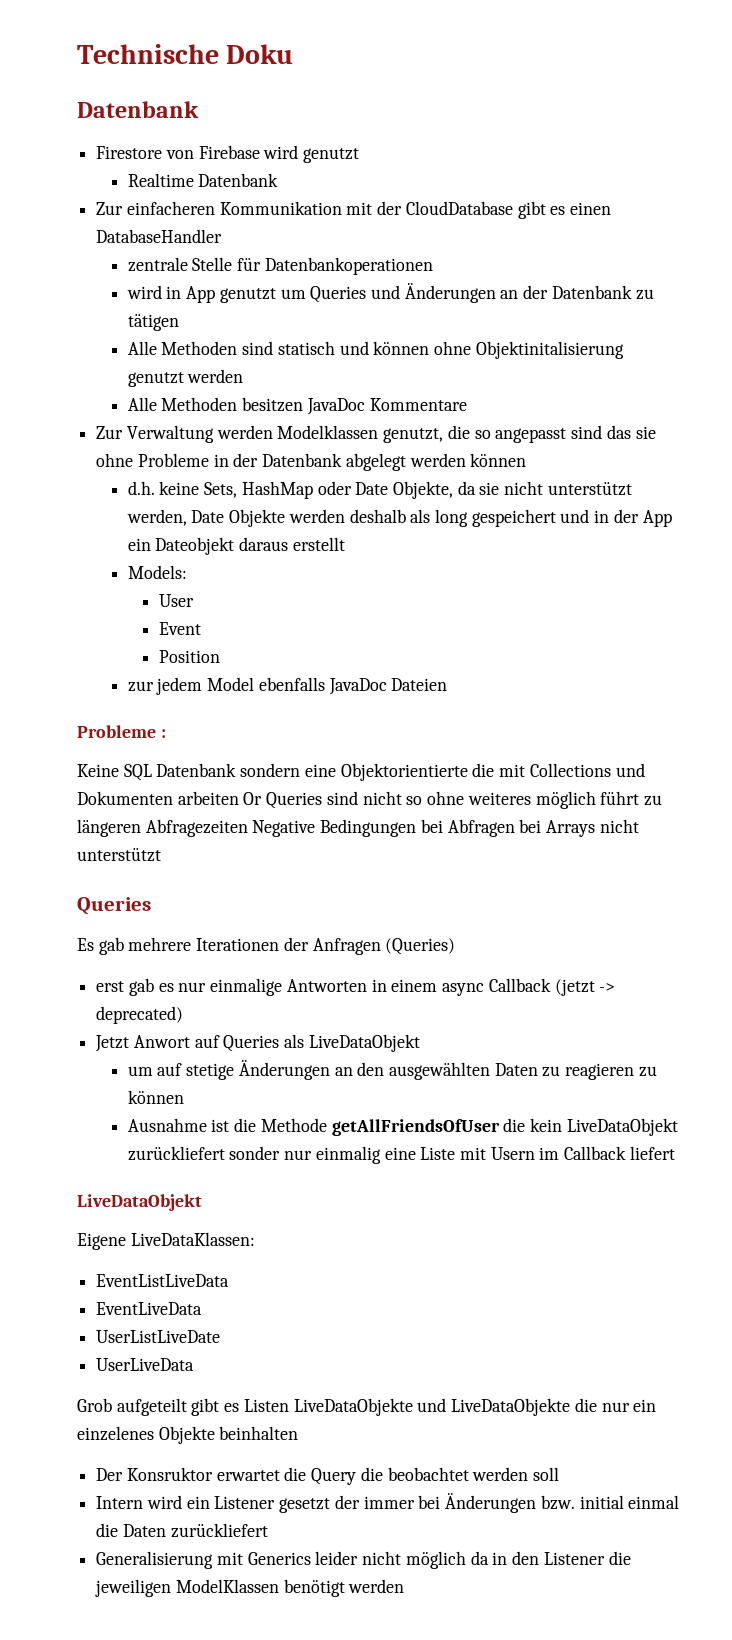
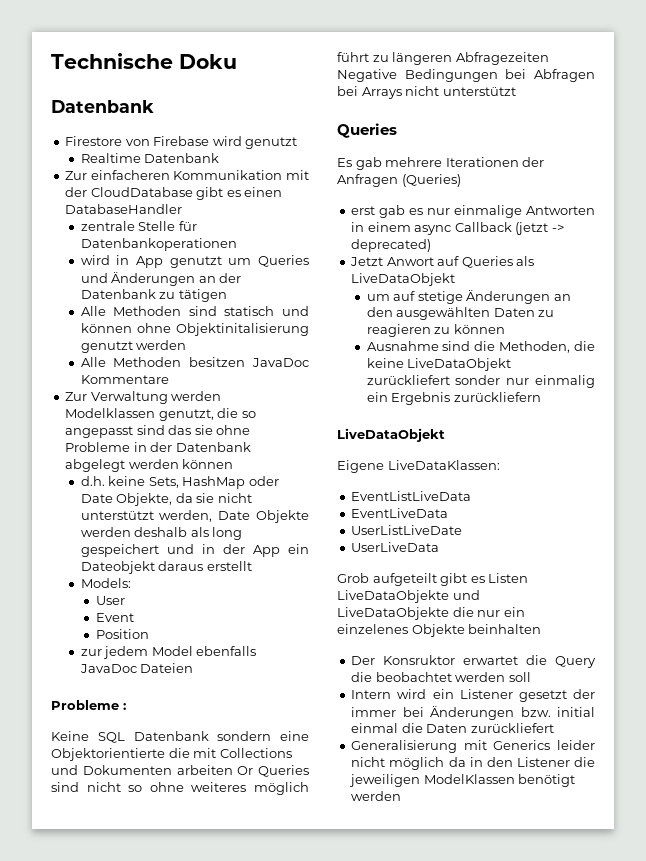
[211,1118,563,1136] ist die Methode getAllFriendsOfUser die kein -> [442,341,595,353] [366,358,404,368] sind die Methoden, die keine
[384,1146,675,1160] eine Liste mit Usern im Callback liefert -> [366,392,541,405] ein Ergebnis zurückliefern

